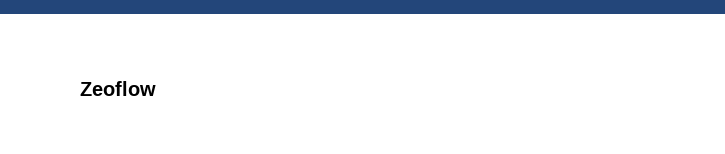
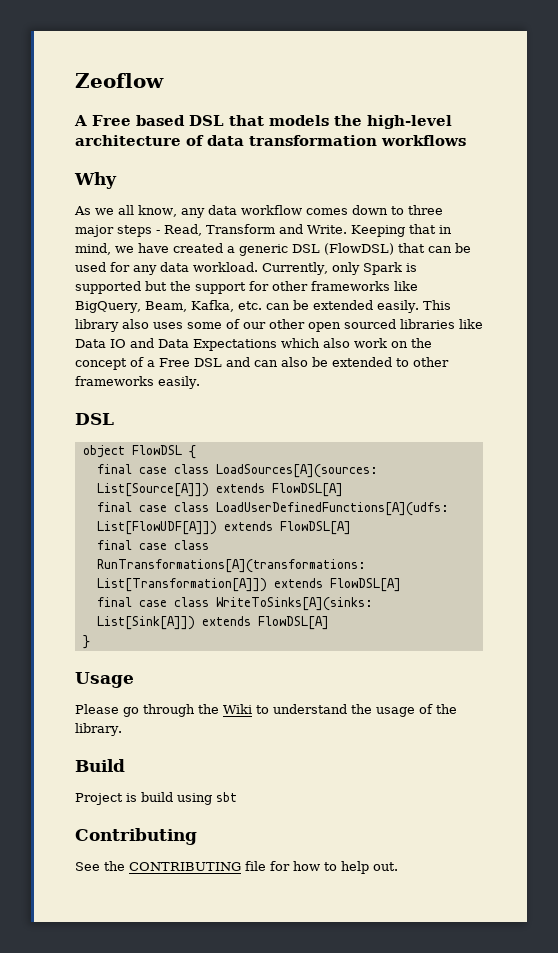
(156, 88) none -> [74,115,452,129] [75,135,466,146] [74,172,117,189] [74,205,443,218] [75,224,452,237] [75,243,471,256] [75,262,417,275] [75,281,418,294] [75,300,451,313] [75,319,483,332] [75,338,432,351] [75,357,449,370] [75,376,200,389] [75,413,114,425] [82,445,196,459] [96,464,378,478] [96,483,343,497] [96,502,449,516] [96,521,351,535] [96,540,209,550] [96,559,366,573] [96,578,401,592] [96,597,373,611] [96,616,329,630] [82,635,90,649] [75,672,134,688] [75,704,457,717] [75,723,122,736] [75,759,125,772] [75,792,237,805] [75,828,197,845] [75,861,398,874] // A Free based DSL that models the high-level architecture of data transformation workflows // Why // As we all know, any data workflow comes down to three major steps - Read, Transform and Write. Keeping that in mind, we have created a generic DSL (FlowDSL) that can be used for any data workload. Currently, only Spark is supported but the support for other frameworks like BigQuery, Beam, Kafka, etc. can be extended easily. This library also uses some of our other open sourced libraries like Data IO and Data Expectations which also work on the concept of a Free DSL and can also be extended to other frameworks easily. // DSL // object FlowDSL { // final case class LoadSources[A](sources: List[Source[A]]) extends FlowDSL[A] // final case class LoadUserDefinedFunctions[A](udfs: List[FlowUDF[A]]) extends FlowDSL[A] // final case class RunTransformations[A](transformations: List[Transformation[A]]) extends FlowDSL[A] // final case class WriteToSinks[A](sinks: List[Sink[A]]) extends FlowDSL[A] // } // Usage // Please go through the Wiki to understand the usage of the library. // Build // Project is build using sbt // Contributing // See the CONTRIBUTING file for how to help out.

